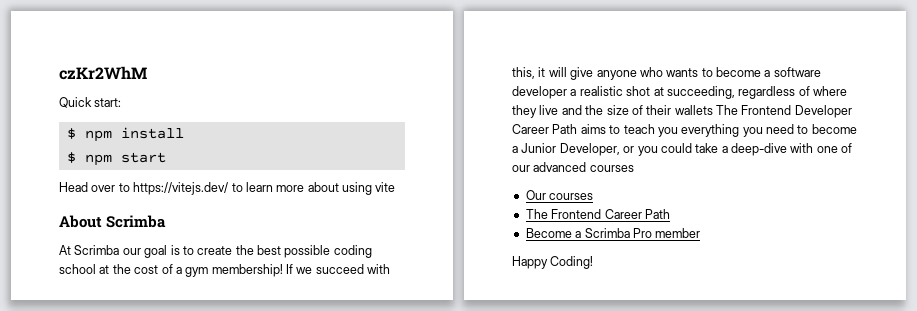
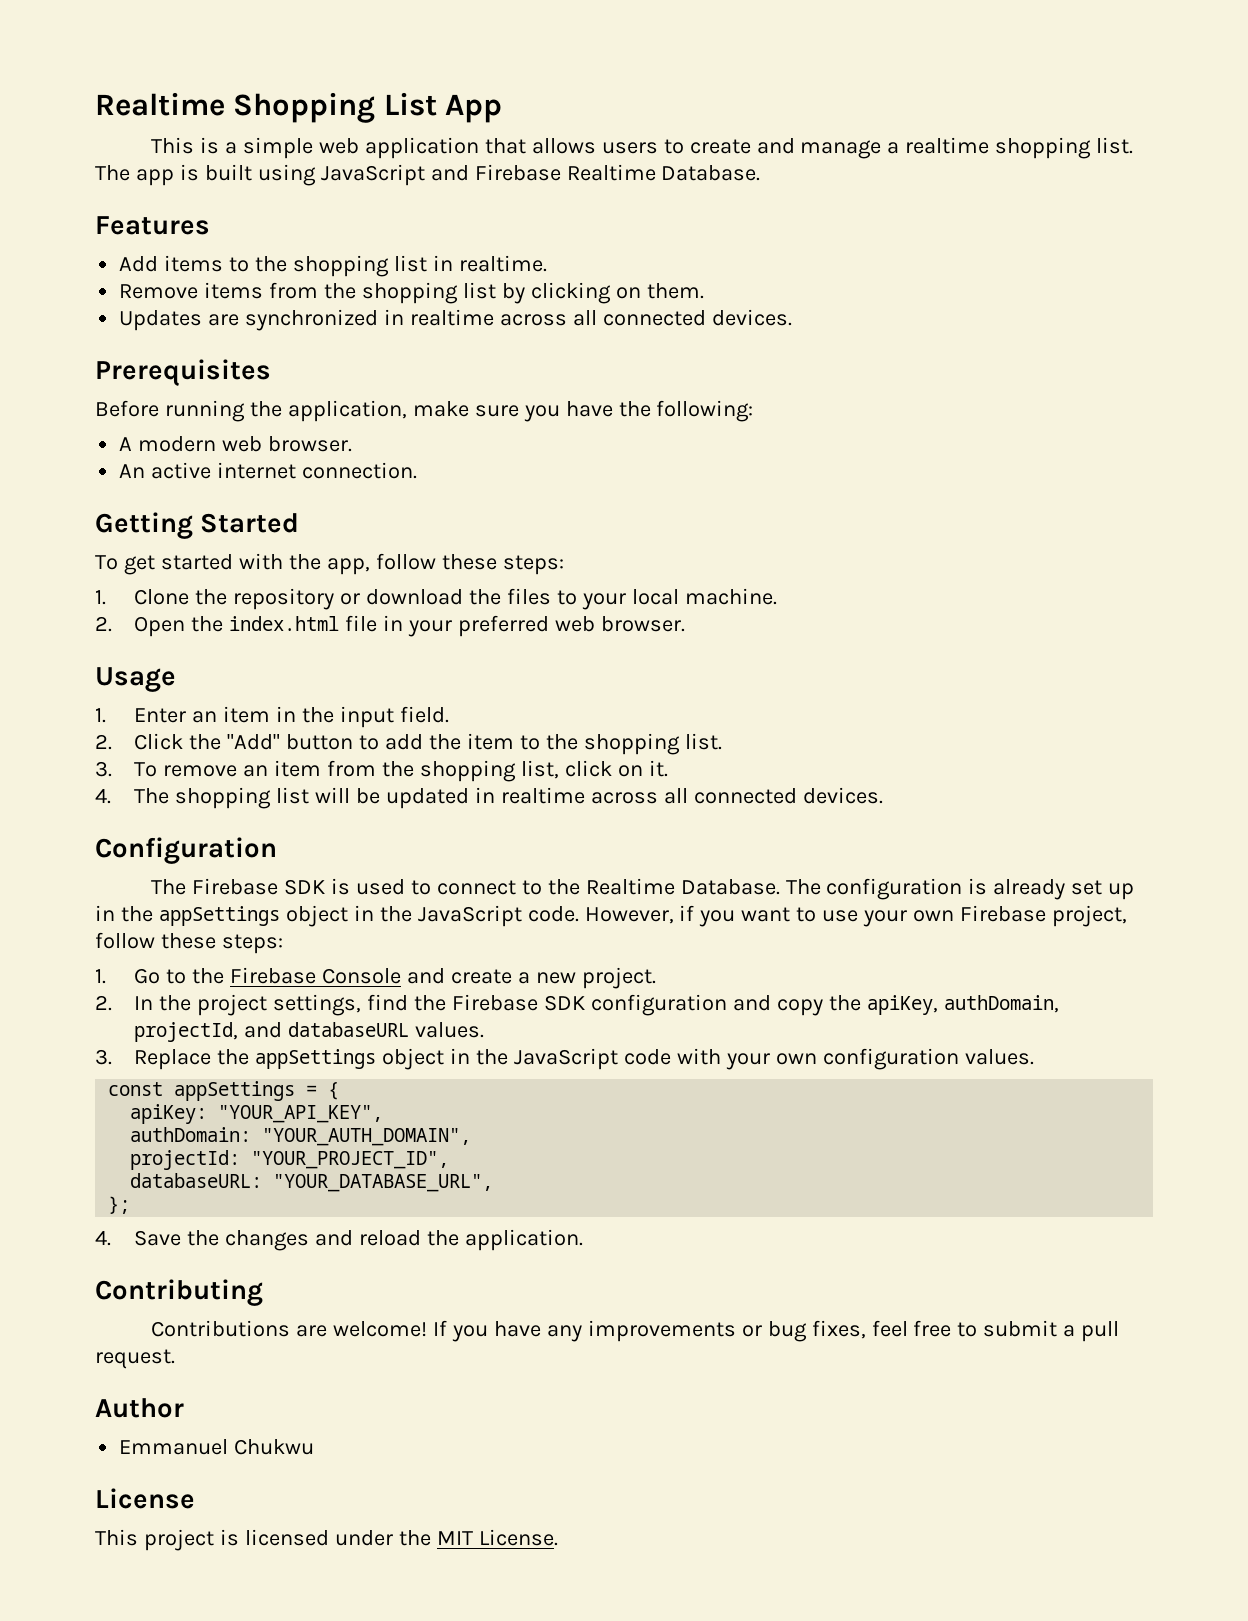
[59,66,147,80] [59,97,122,108] [66,127,184,142] [66,152,166,166] [59,182,396,195] [59,215,167,228] [59,245,372,258] [59,264,391,277] [512,67,821,80] [512,86,847,99] [512,105,852,118] [512,124,857,137] [512,143,853,156] [512,162,634,172] [525,190,594,200] [525,209,670,219] [525,228,701,238] [512,256,594,269] czKr2WhM // Quick start: // $ npm install // $ npm start // Head over to https://vitejs.dev/ to learn more about using vite // About Scrimba // At Scrimba our goal is to create the best possible coding school at the cost of a gym membership! If we succeed with this, it will give anyone who wants to become a software developer a realistic shot at succeeding, regardless of where they live and the size of their wallets The Frontend Developer Career Path aims to teach you everything you need to become a Junior Developer, or you could take a deep-dive with one of our advanced courses // Our courses // The Frontend Career Path // Become a Scrimba Pro member // Happy Coding! -> [95,92,503,123] [151,137,1134,159] [95,164,761,186] [95,216,210,235] [119,255,547,277] [119,282,704,304] [119,309,792,331] [95,359,271,386] [95,400,754,422] [119,436,353,452] [119,462,418,479] [95,512,300,539] [95,553,564,575] [95,588,777,610] [95,615,685,637] [95,667,176,692] [95,706,450,728] [95,733,722,755] [95,760,668,782] [95,787,883,809] [95,837,277,864] [151,878,1135,900] [95,905,1127,927] [95,932,283,954] [95,967,656,989] [95,994,1059,1016] [134,1022,485,1042] [95,1048,1034,1070] [108,1081,340,1101] [130,1104,384,1124] [130,1127,472,1146] [130,1150,450,1170] [130,1173,494,1192] [108,1196,131,1214] [95,1229,584,1251] [95,1279,263,1306] [151,1320,1120,1342] [95,1349,175,1369] [95,1398,184,1418] [119,1439,315,1455] [95,1488,195,1509] [95,1529,558,1551] Realtime Shopping List App // This is a simple web application that allows users to create and manage a realtime shopping list. The app is built using JavaScript and Firebase Realtime Database. // Features // Add items to the shopping list in realtime. // Remove items from the shopping list by clicking on them. // Updates are synchronized in realtime across all connected devices. // Prerequisites // Before running the application, make sure you have the following: // A modern web browser. // An active internet connection. // Getting Started // To get started with the app, follow these steps: // 1. Clone the repository or download the files to your local machine. // 2. Open the index.html file in your preferred web browser. // Usage // 1. Enter an item in the input field. // 2. Click the "Add" button to add the item to the shopping list. // 3. To remove an item from the shopping list, click on it. // 4. The shopping list will be updated in realtime across all connected devices. // Configuration // The Firebase SDK is used to connect to the Realtime Database. The configuration is already set up in the appSettings object in the JavaScript code. However, if you want to use your own Firebase project, follow these steps: // 1. Go to the Firebase Console and create a new project. // 2. In the project settings, find the Firebase SDK configuration and copy the apiKey, authDomain, projectId, and databaseURL values. // 3. Replace the appSettings object in the JavaScript code with your own configuration values. // const appSettings = { // apiKey: "YOUR_API_KEY", // authDomain: "YOUR_AUTH_DOMAIN", // projectId: "YOUR_PROJECT_ID", // databaseURL: "YOUR_DATABASE_URL", // }; // 4. Save the changes and reload the application. // Contributing // Contributions are welcome! If you have any improvements or bug fixes, feel free to submit a pull request. // Author // Emmanuel Chukwu // License // This project is licensed under the MIT License.

